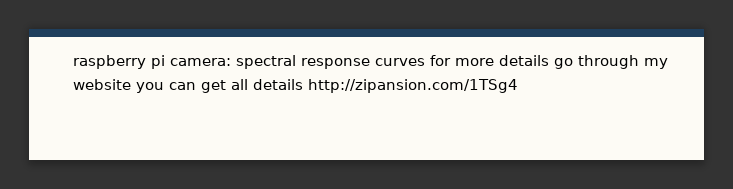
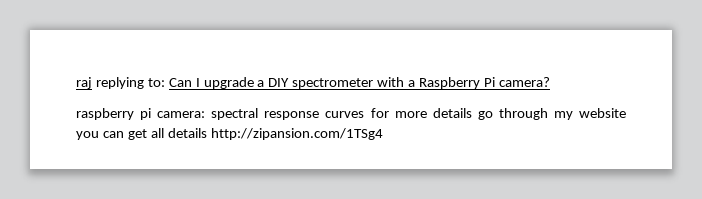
(73, 62) none -> [76,77,550,89] raj replying to: Can I upgrade a DIY spectrometer with a Raspberry Pi camera? //

